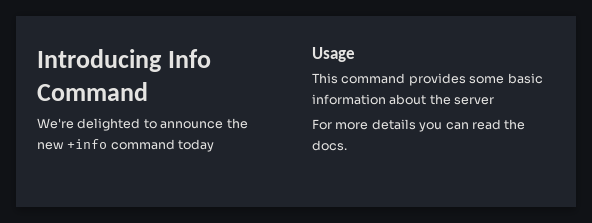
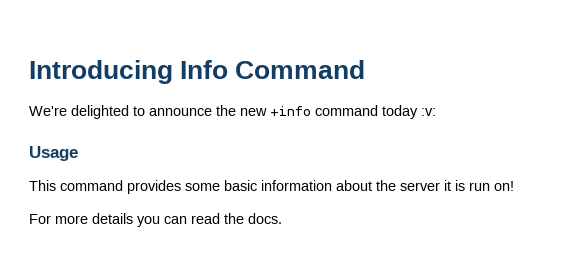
(215, 145) none -> [421,108,436,116] :v:
(495, 101) none -> [444,180,514,191] it is run on!

